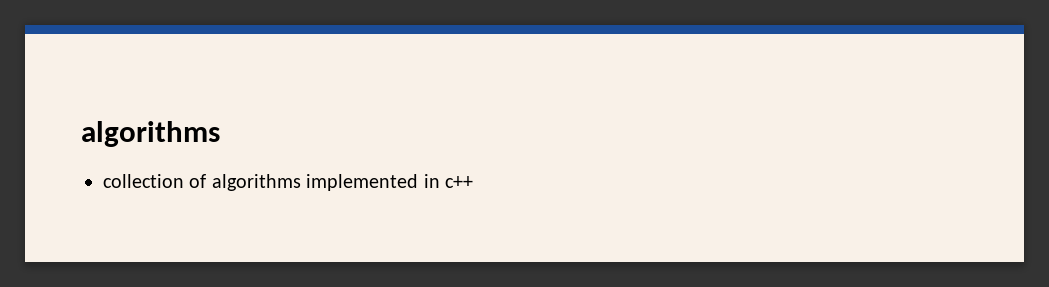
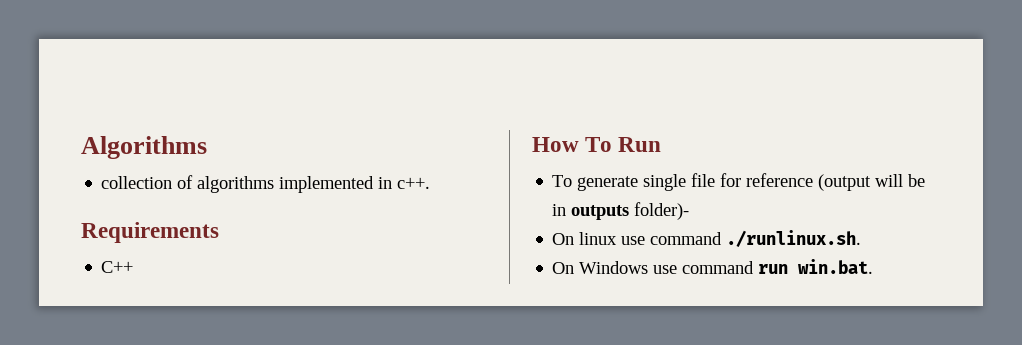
[81,121,220,147] algorithms -> [81,136,207,159] Algorithms
[445,176,473,188] c++ -> [397,177,431,189] [81,222,219,243] [101,261,134,273] [532,137,662,152] [552,173,926,191] [552,202,690,220] [552,230,862,247] [552,259,874,274] c++. // Requirements // C++ // How To Run // To generate single file for reference (output will be in outputs folder)- // On linux use command ./runlinux.sh. // On Windows use command run win.bat.

